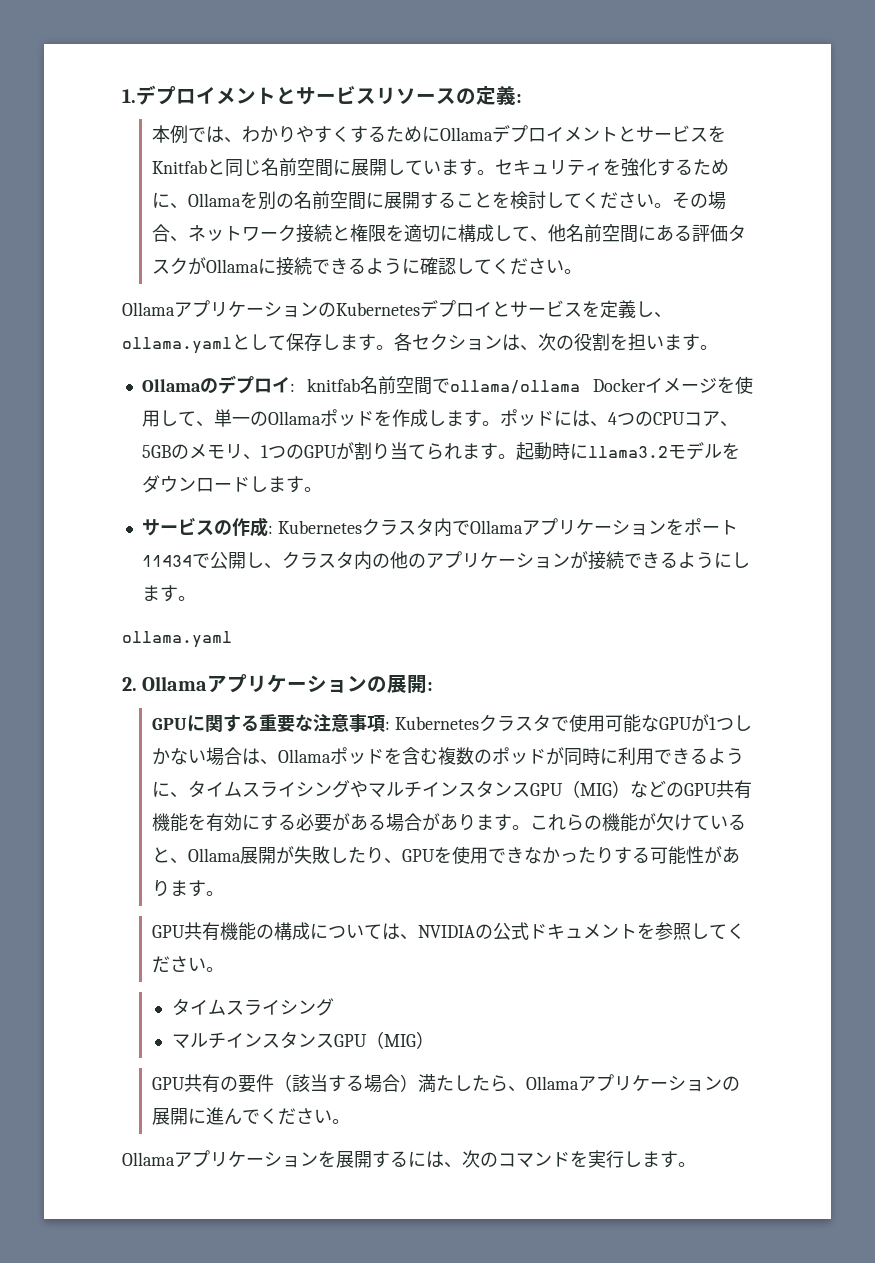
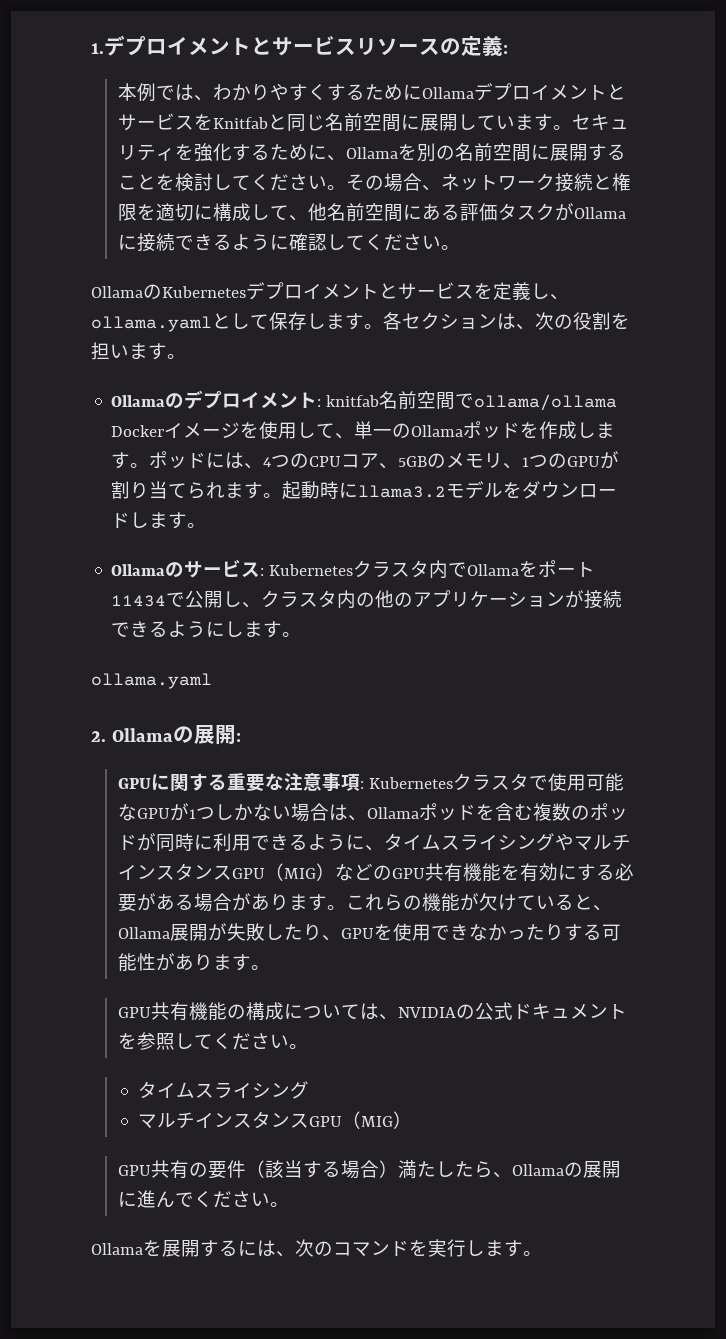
[174,300,318,318] アプリケーション -> (143, 292) none
(492, 309) none -> [322,284,379,299] メント
(290, 385) none -> [260,392,318,408] メント
[141,517,268,537] サービスの作成 -> [111,559,261,578] Ollamaのサービス
[521,518,666,536] アプリケーション -> (520, 570) none
[207,674,368,693] アプリケーション -> (173, 735) none
[577,1074,722,1092] アプリケーション -> (564, 1170) none
[174,1150,318,1168] アプリケーション -> (143, 1249) none

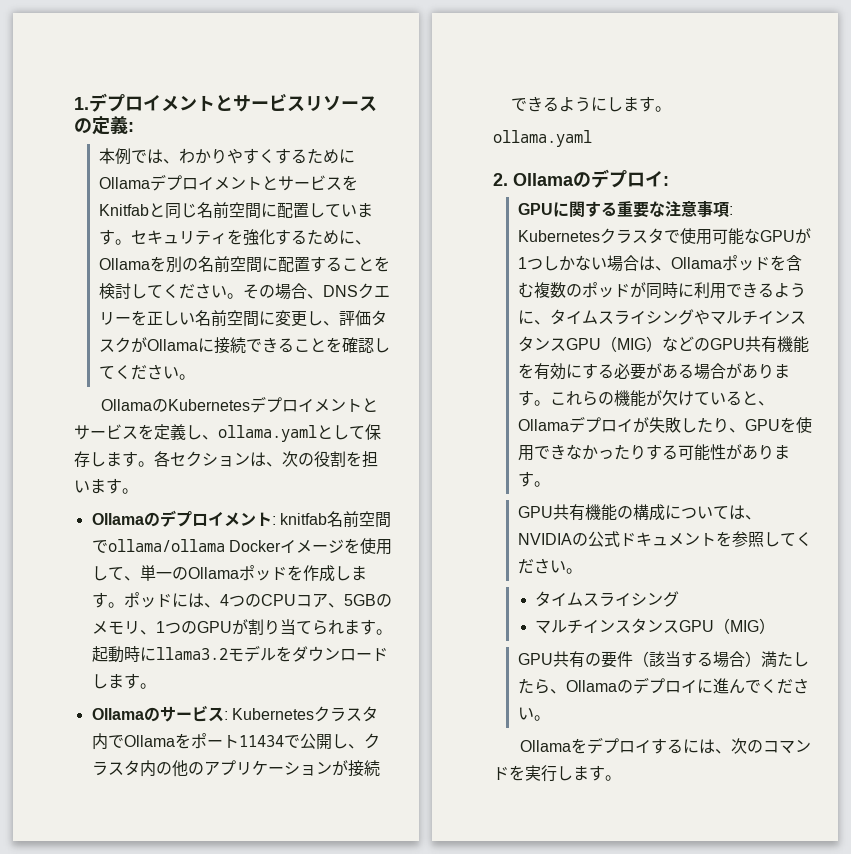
[419,114,458,131] 展開 -> [276,202,309,218] 配置
[549,144,588,161] 展開 -> [277,256,310,272] 配置
[440,173,631,192] [117,203,460,222] ネットワーク接続と権限を適切に構成して、他名前空間にある -> [322,283,390,299] [98,310,339,327] DNSクエリーを正しい名前空間に変更し、
[231,234,289,251] ように -> [293,337,342,353] ことを
[193,725,236,745] 展開 -> [591,169,663,188] デプロイ
[169,924,208,941] 展開 -> [568,416,633,433] デプロイ
[582,1161,621,1178] 展開 -> [632,677,697,694] デプロイ
[162,1240,200,1257] 展開 -> [587,737,652,754] デプロイ

